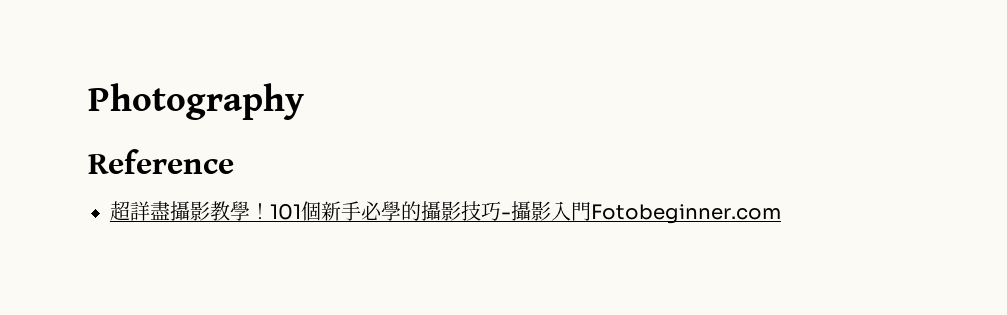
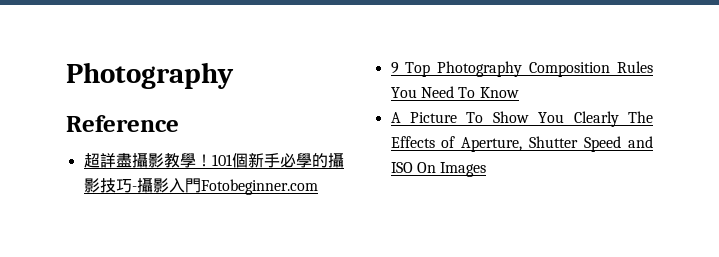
(781, 214) none -> [390,61,653,77] [390,86,519,98] [390,111,653,127] [390,136,653,152] [390,162,487,177] // 9 Top Photography Composition Rules You Need To Know // A Picture To Show You Clearly The Effects of Aperture, Shutter Speed and ISO On Images

